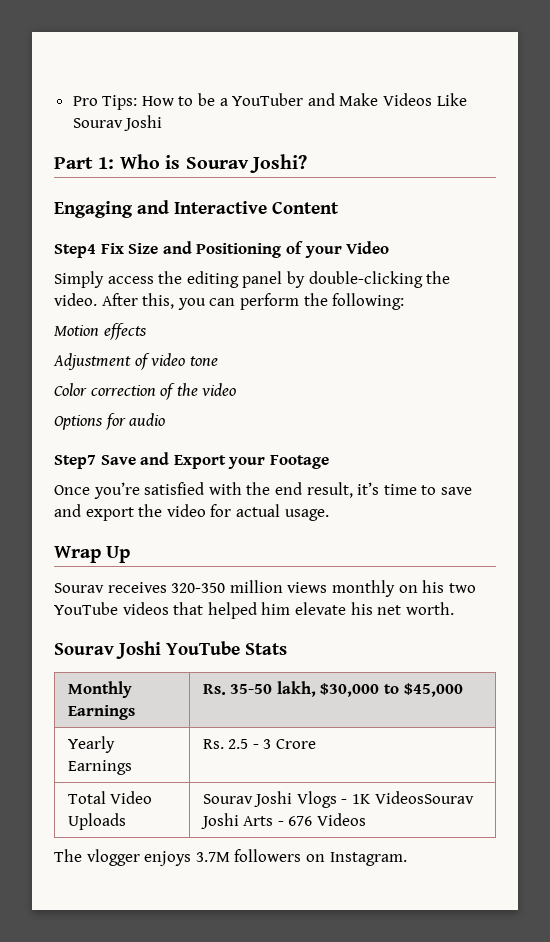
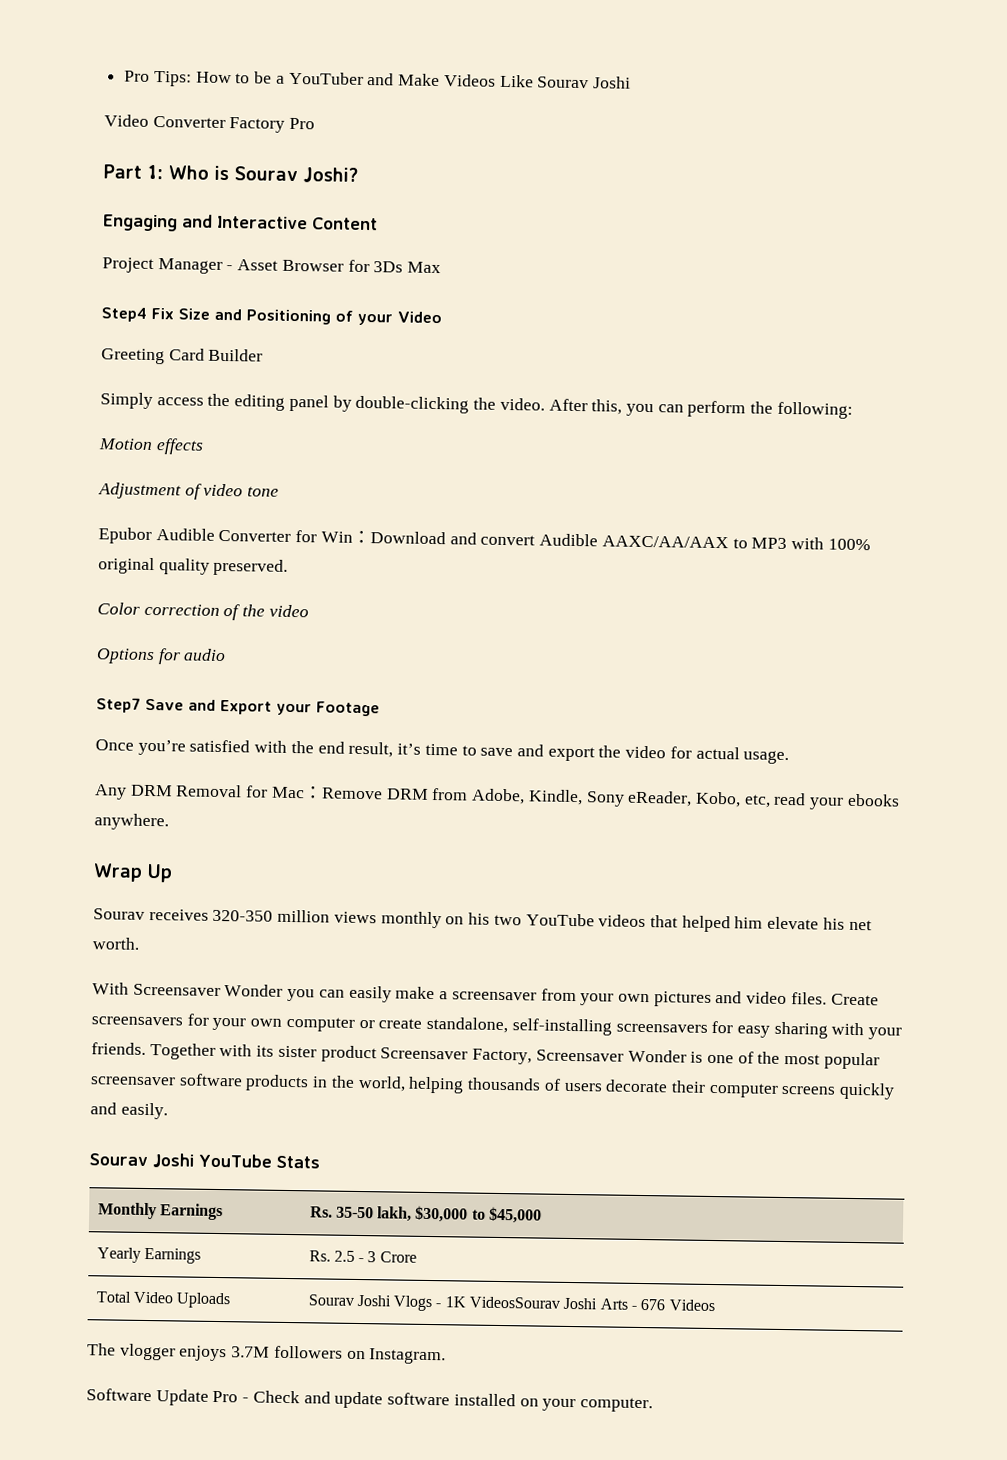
(163, 123) none -> [104,114,316,133] // Video Converter Factory Pro
(339, 207) none -> [102,257,442,274] // Project Manager - Asset Browser for 3Ds Max
(390, 247) none -> [101,348,264,365] // Greeting Card Builder
(218, 361) none -> [98,527,871,551] [98,557,289,576] // Epubor Audible Converter for Win：Download and convert Audible AAXC/AA/AAX to MP3 with 100% original quality preserved.
(329, 515) none -> [94,784,900,810] [94,813,169,831] // Any DRM Removal for Mac：Remove DRM from Adobe, Kindle, Sony eReader, Kobo, etc, read your ebooks anywhere.
(454, 608) none -> [92,982,879,1007] [91,1013,903,1040] [91,1042,880,1070] [90,1073,896,1100] [90,1102,168,1120] // With Screensaver Wonder you can easily make a screensaver from your own pictures and video files. Create screensavers for your own computer or create standalone, self-installing screensavers for easy sharing with your friends. Together with its sister product Screensaver Factory, Screensaver Wonder is one of the most popular screensaver software products in the world, helping thousands of users decorate their computer screens quickly and easily.
(407, 859) none -> [86,1388,653,1413] // Software Update Pro - Check and update software installed on your computer.

